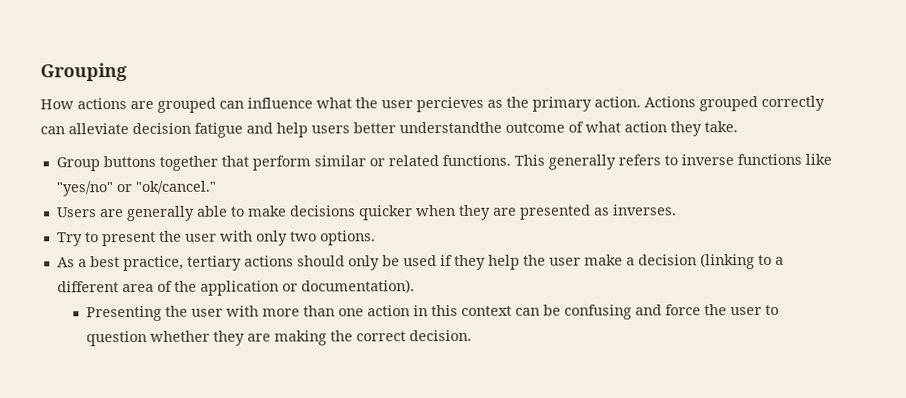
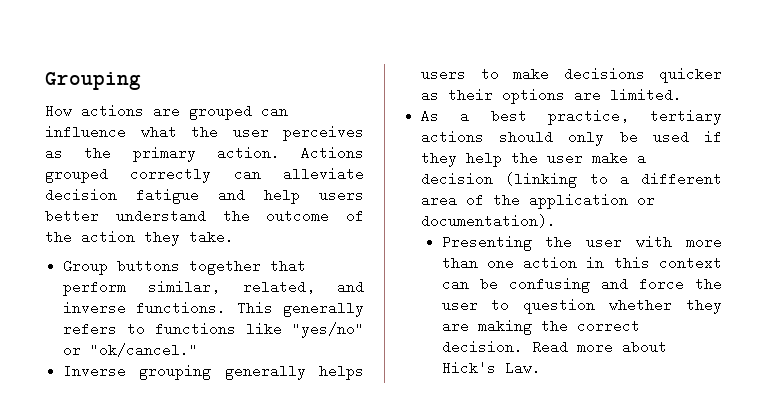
[416,96,484,113] percieves -> [283,125,364,141] perceives
[399,121,502,134] understandthe -> [115,209,250,223] understand the
[585,121,621,133] what -> [45,230,72,244] the
[313,155,439,167] similar or related -> [148,280,365,294] [63,301,127,315] similar, related, and inverse
[680,154,734,166] inverse -> (146, 329) none
[56,204,677,222] [56,230,376,247] Users are generally able to make decisions quicker when they are presented as inverses. // Try to present the user with only two options. -> [63,364,365,380] [421,67,722,83] [421,88,683,104] Inverse grouping generally helps users to make decisions quicker as their options are limited.
(472, 335) none -> [531,340,667,354] [441,361,541,375] Read more about Hick's Law.

